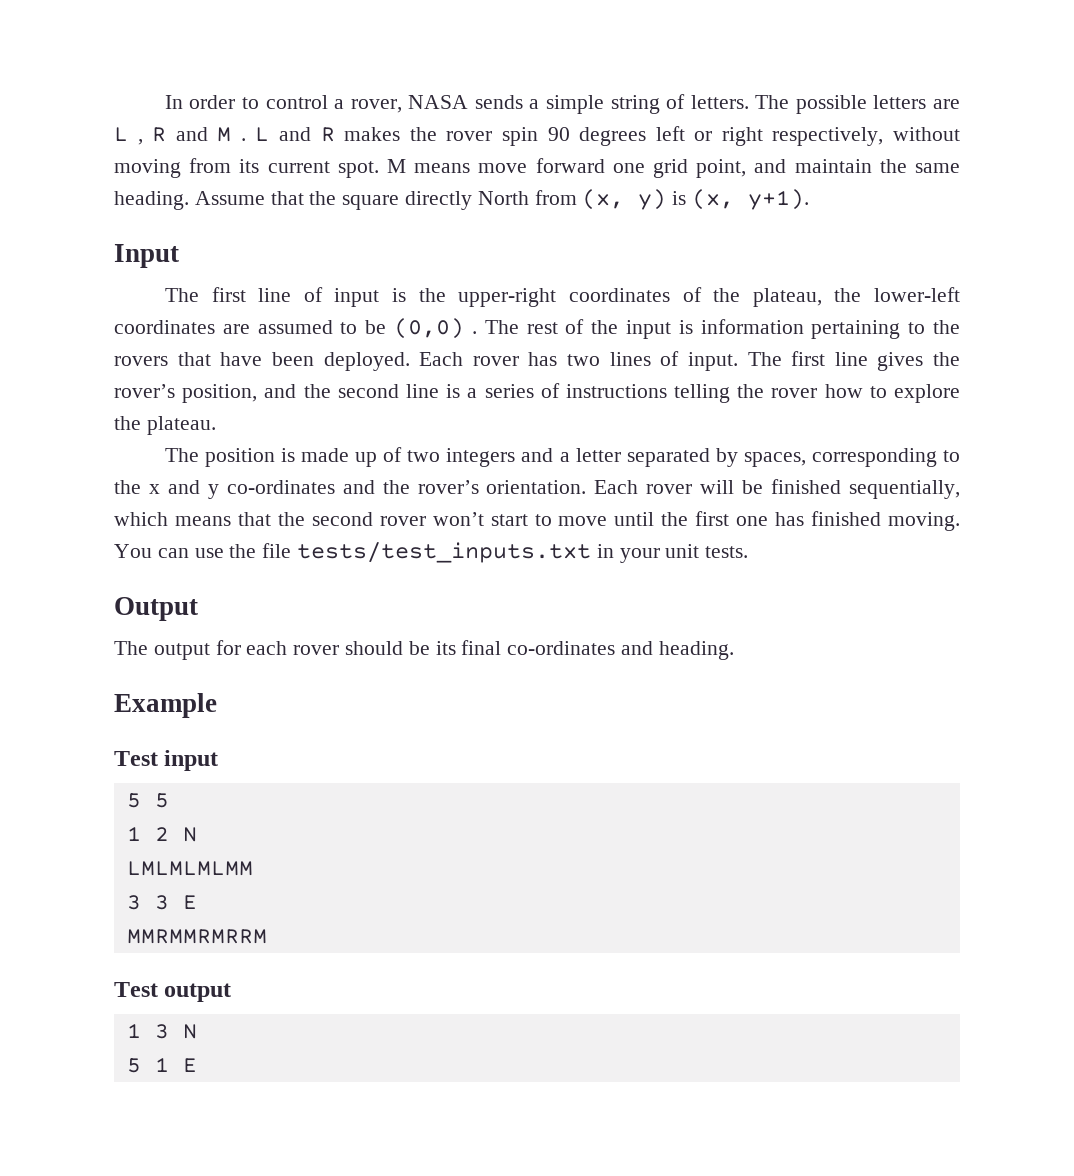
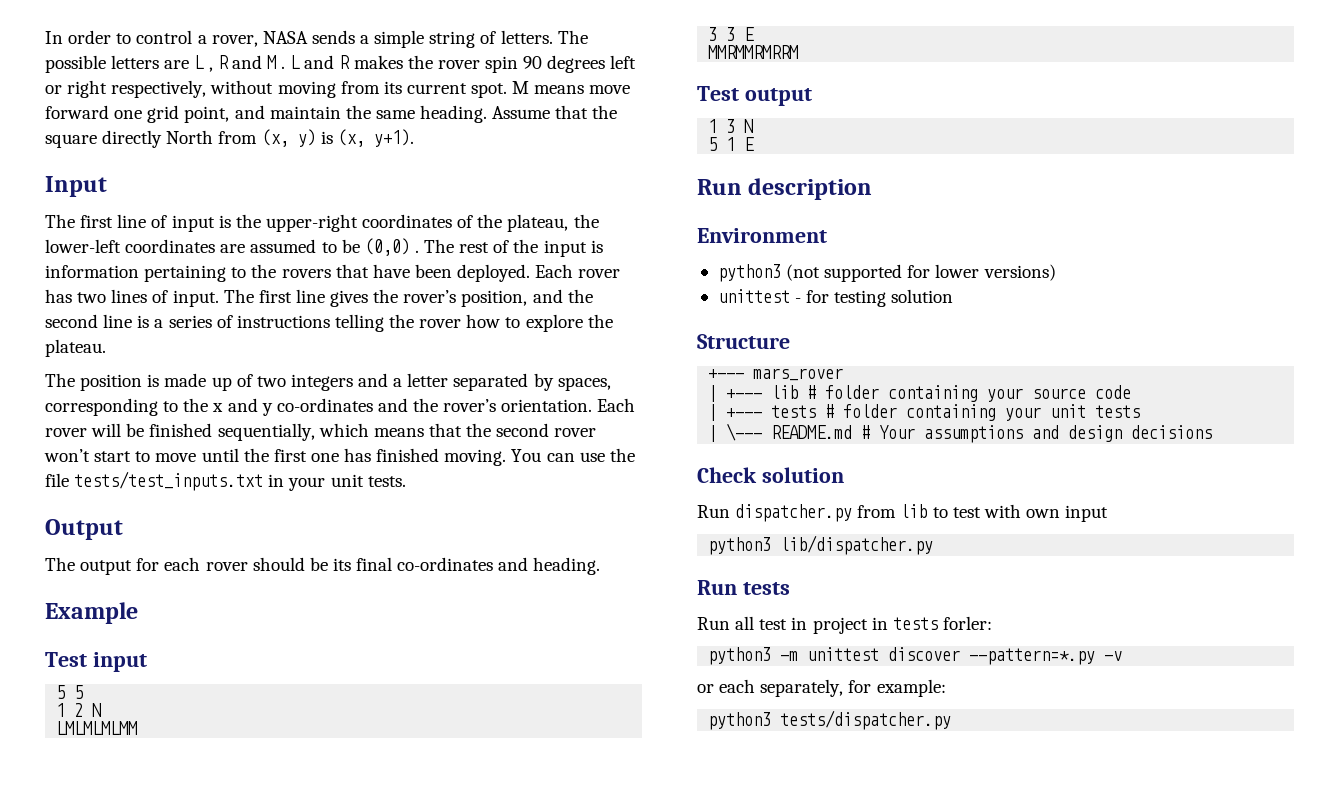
(197, 1065) none -> [697,178,873,200] [697,228,827,243] [717,264,1056,282] [717,289,954,307] [697,334,790,349] [708,368,844,381] [708,385,1132,402] [708,404,1141,421] [708,423,1213,443] [697,467,844,483] [697,504,1109,522] [708,535,934,555] [697,580,790,595] [697,616,992,634] [708,647,1123,665] [697,679,946,697] [708,710,952,730] // Run description // Environment // python3 (not supported for lower versions) // unittest - for testing solution // Structure // +--- mars_rover // | +--- lib # folder containing your source code // | +--- tests # folder containing your unit tests // | \--- README.md # Your assumptions and design decisions // Check solution // Run dispatcher.py from lib to test with own input // python3 lib/dispatcher.py // Run tests // Run all test in project in tests forler: // python3 -m unittest discover --pattern=*.py -v // or each separately, for example: // python3 tests/dispatcher.py

